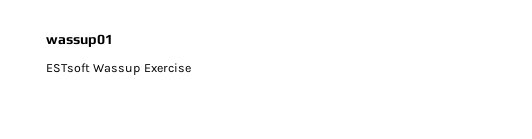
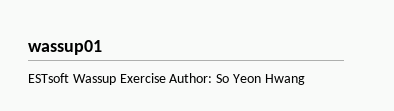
(191, 68) none -> [169,73,305,85] Author: So Yeon Hwang

